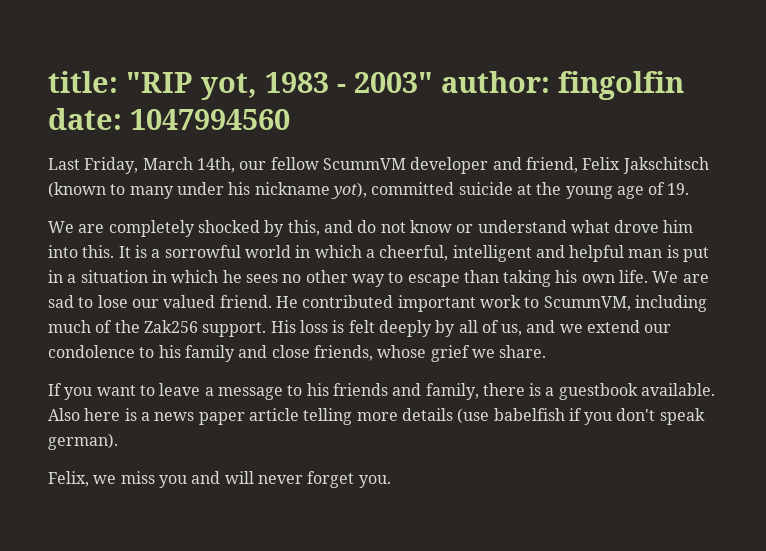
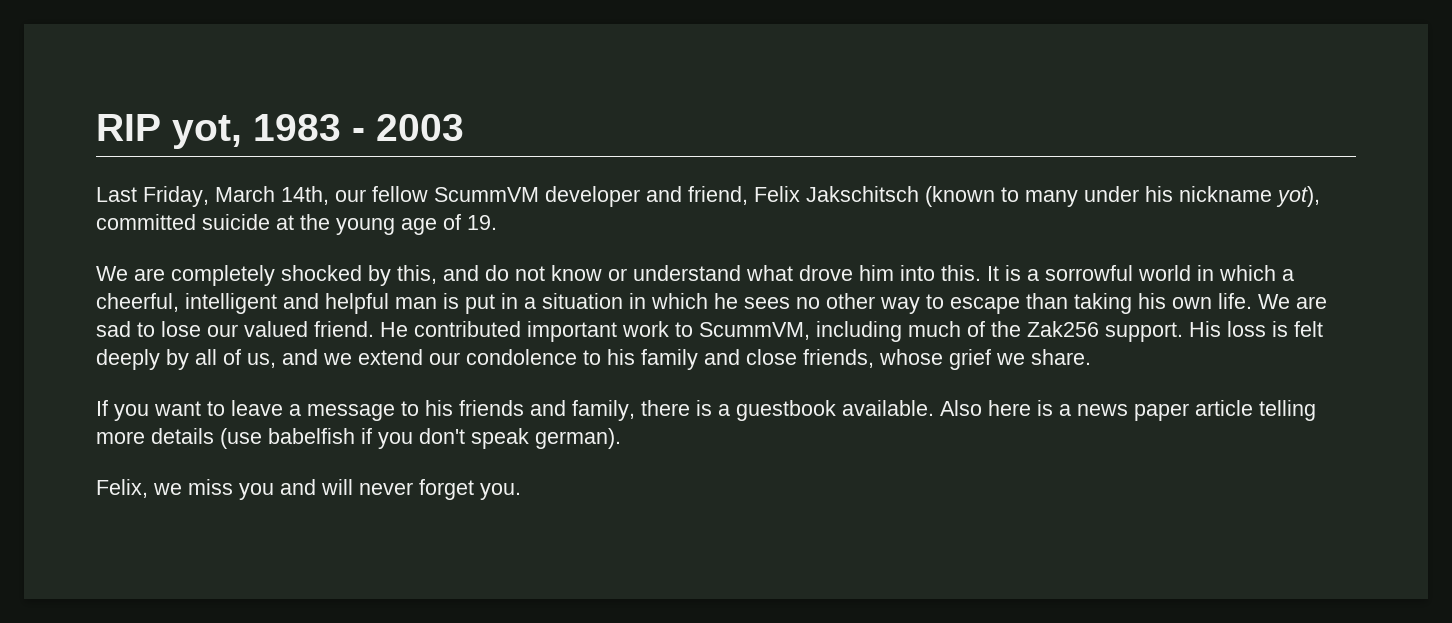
[48,71,193,93] title: "RIP -> [96,114,161,141] RIP
[354,71,684,100] [48,108,290,130] 2003" author: fingolfin date: 1047994560 -> [376,114,464,141] 2003

